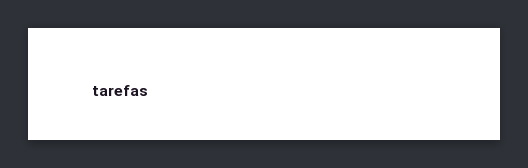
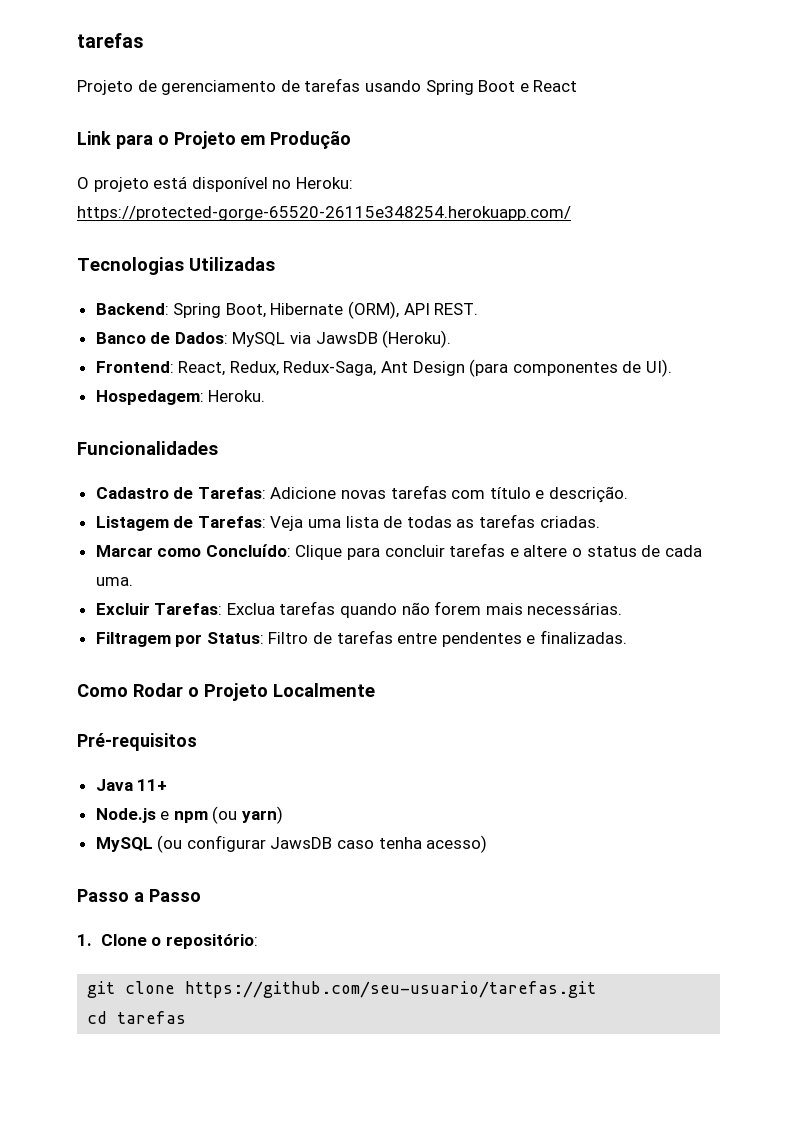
[92,85,148,96] tarefas -> [77,33,144,48] [77,78,578,95] [77,131,352,149] [77,176,353,192] [77,206,571,221] [77,257,275,275] [95,301,479,319] [95,330,452,348] [95,359,673,377] [95,390,266,405] [77,441,218,455] [95,485,629,503] [95,514,600,531] [95,543,702,560] [95,577,133,586] [95,601,623,618] [95,630,628,647] [77,683,375,701] [77,733,197,751] [95,779,168,791] [95,806,284,824] [95,835,488,853] [77,889,201,902] [77,934,258,949] [87,981,597,998] [87,1011,187,1024] tarefas // Projeto de gerenciamento de tarefas usando Spring Boot e React // Link para o Projeto em Produção // O projeto está disponível no Heroku: https://protected-gorge-65520-26115e348254.herokuapp.com/ // Tecnologias Utilizadas // Backend: Spring Boot, Hibernate (ORM), API REST. // Banco de Dados: MySQL via JawsDB (Heroku). // Frontend: React, Redux, Redux-Saga, Ant Design (para componentes de UI). // Hospedagem: Heroku. // Funcionalidades // Cadastro de Tarefas: Adicione novas tarefas com título e descrição. // Listagem de Tarefas: Veja uma lista de todas as tarefas criadas. // Marcar como Concluído: Clique para concluir tarefas e altere o status de cada uma. // Excluir Tarefas: Exclua tarefas quando não forem mais necessárias. // Filtragem por Status: Filtro de tarefas entre pendentes e finalizadas. // Como Rodar o Projeto Localmente // Pré-requisitos // Java 11+ // Node.js e npm (ou yarn) // MySQL (ou configurar JawsDB caso tenha acesso) // Passo a Passo // 1. Clone o repositório: // git clone https://github.com/seu-usuario/tarefas.git // cd tarefas

